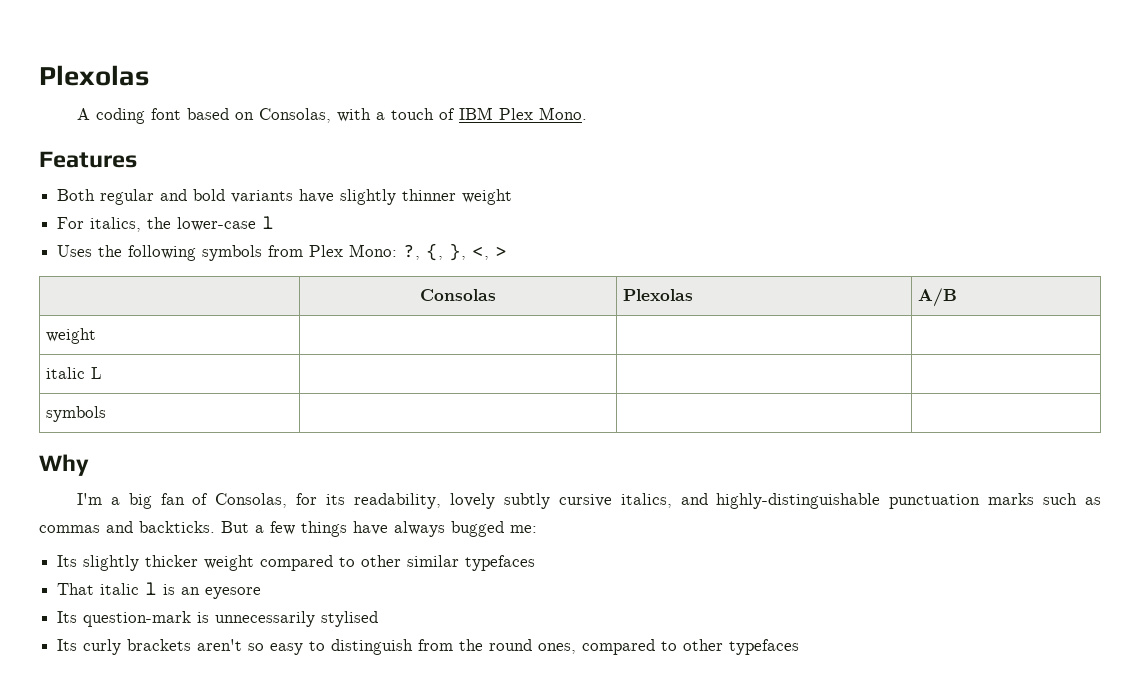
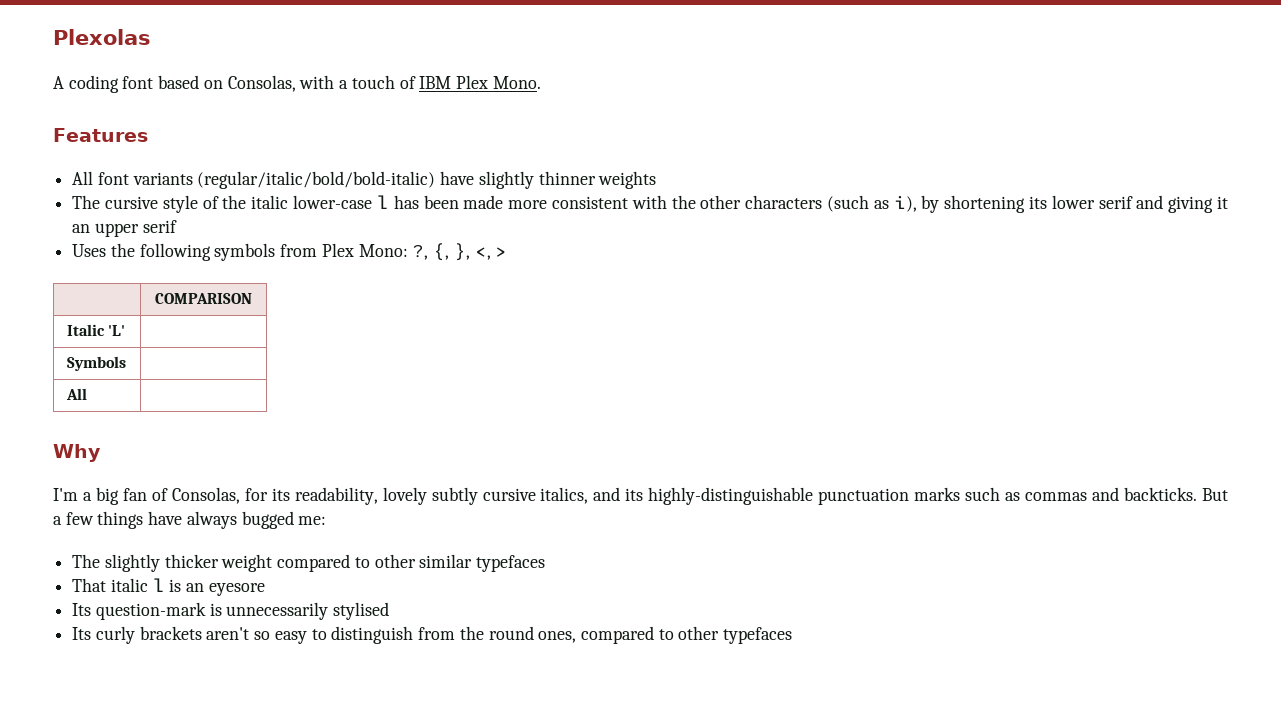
[57,189,513,205] [57,216,275,232] Both regular and bold variants have slightly thinner weight // For italics, the lower-case l -> [72,171,657,189] [72,195,1228,213] [72,220,177,237] All font variants (regular/italic/bold/bold-italic) have slightly thinner weights // The cursive style of the italic lower-case l has been made more consistent with the other characters (such as i), by shortening its lower serif and giving it an upper serif
[420,289,496,301] [623,289,694,301] [918,288,958,307] [46,328,97,344] [46,367,103,379] [46,406,107,422] Consolas | Plexolas | A/B // weight | | | // italic L | | | // symbols | | -> [155,293,252,304] [66,324,125,336] [66,356,126,371] [65,388,87,400] COMPARISON // Italic 'L' | // Symbols | // All
(708, 499) none -> [625,488,644,501] its
[57,555,78,567] Its -> [72,554,101,568] The

